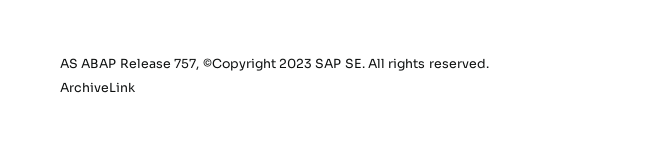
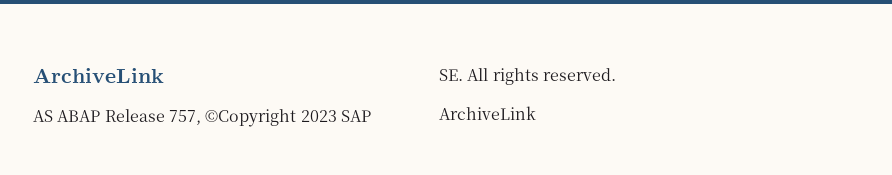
(60, 63) none -> [33,68,164,83] ArchiveLink //

